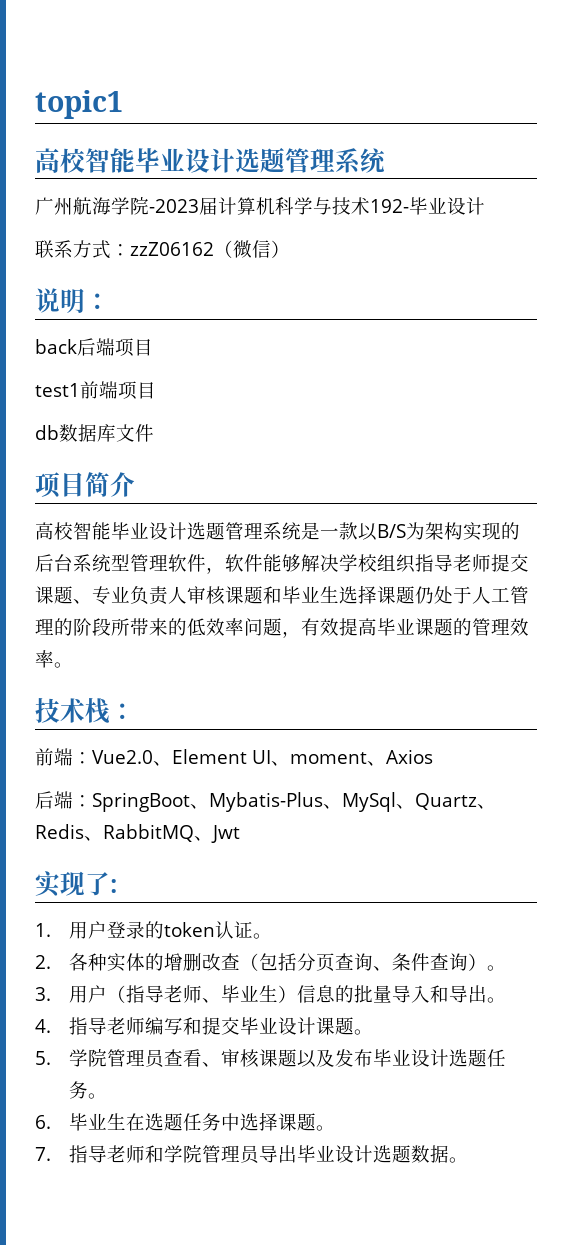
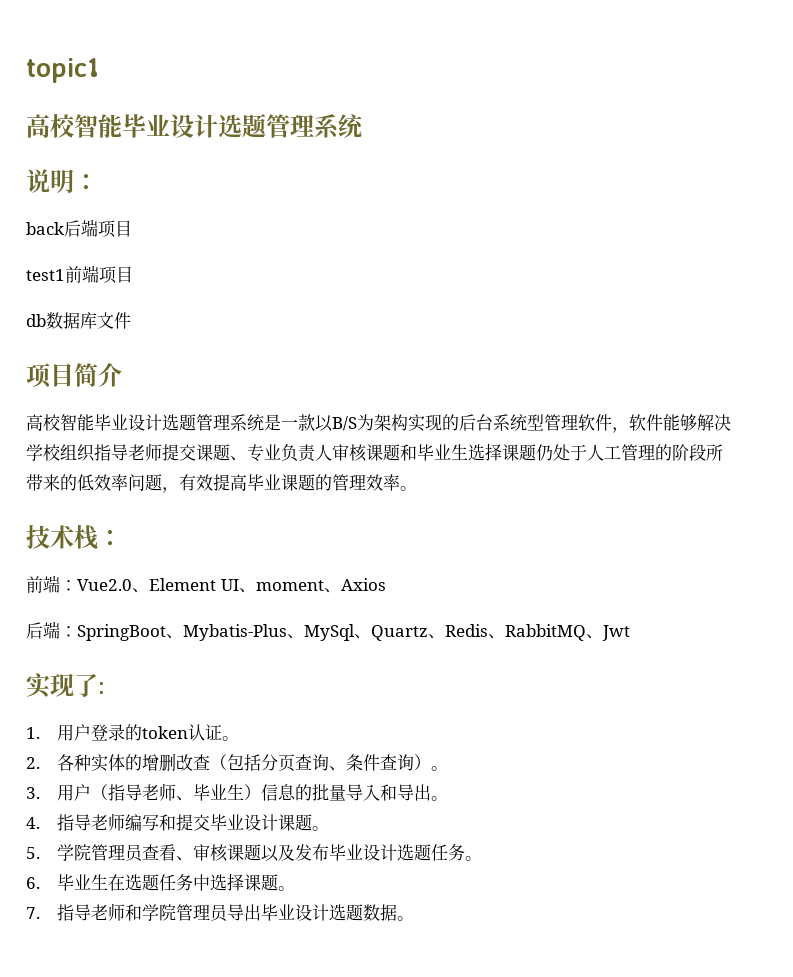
[35,197,485,215] [35,240,290,259] // 广州航海学院-2023届计算机科学与技术192-毕业设计 // 联系方式：zzZ06162（微信） -> (364, 126) none

